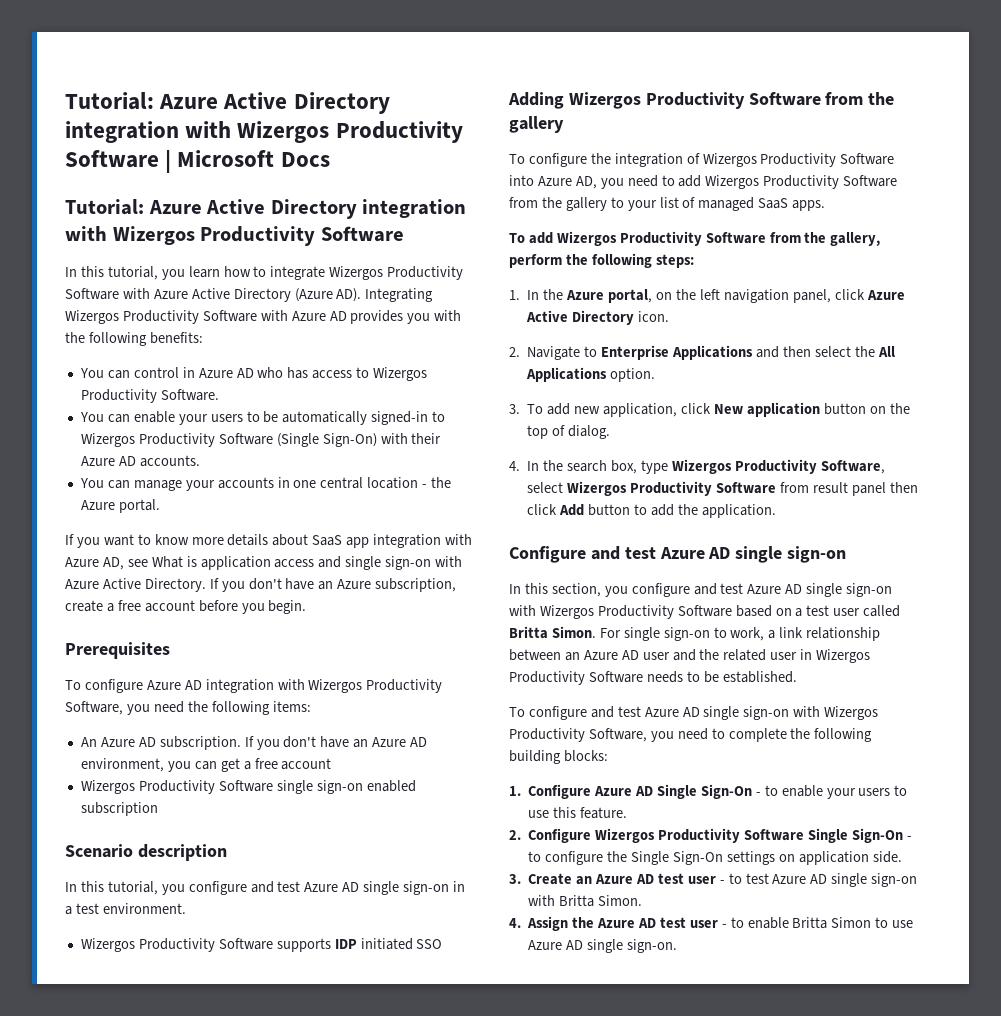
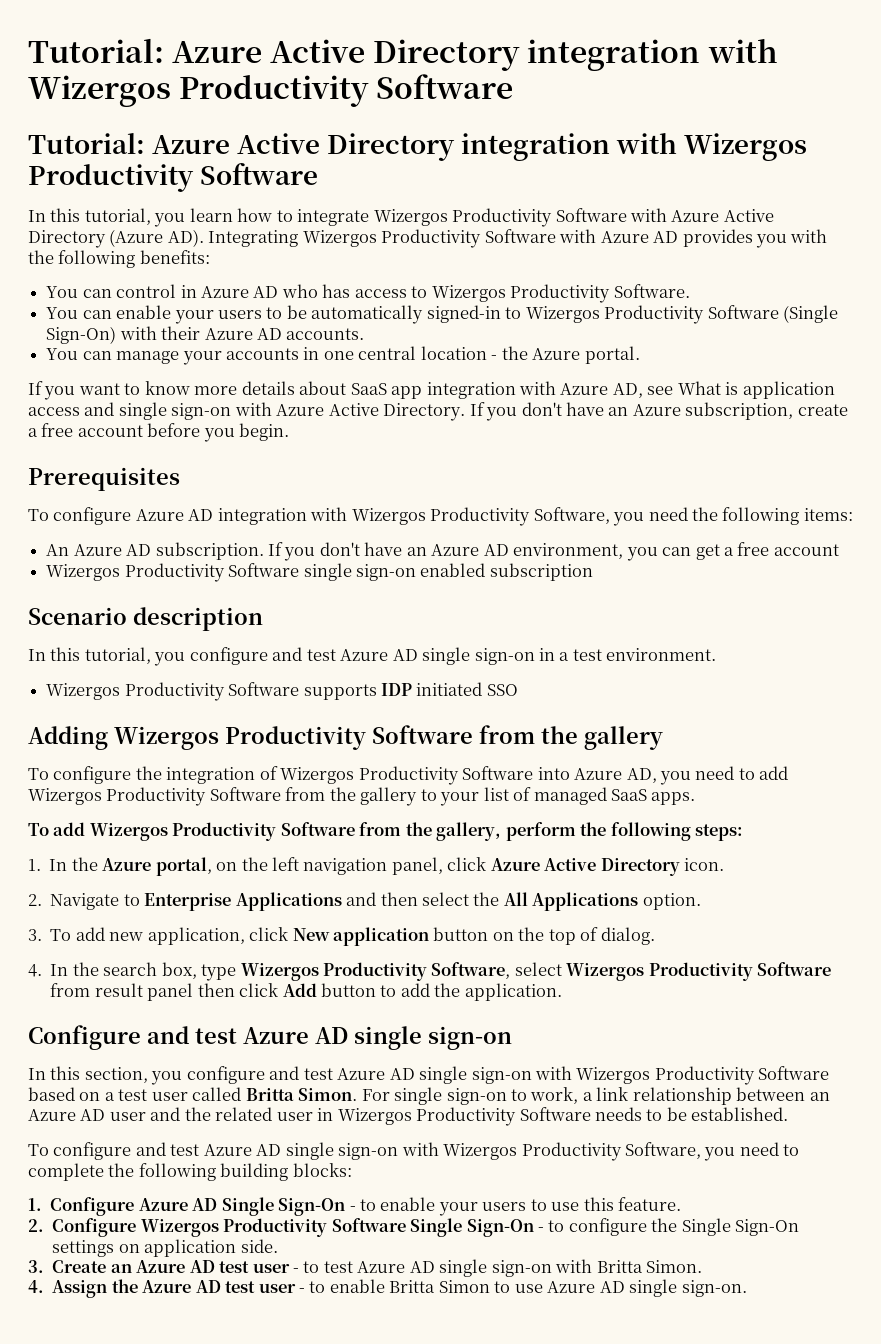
[65,92,390,114] [65,121,463,143] [65,150,330,173] Tutorial: Azure Active Directory integration with Wizergos Productivity Software | Microsoft Docs -> [28,38,778,71] [28,74,514,107] Tutorial: Azure Active Directory integration with Wizergos Productivity Software

